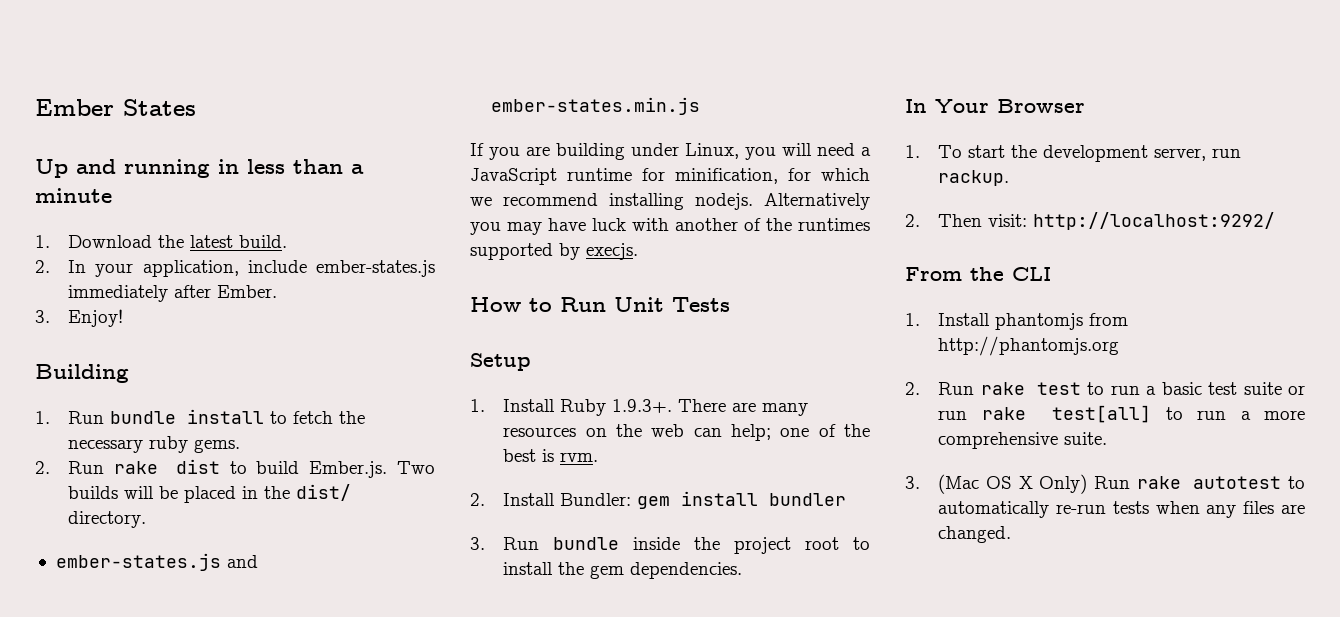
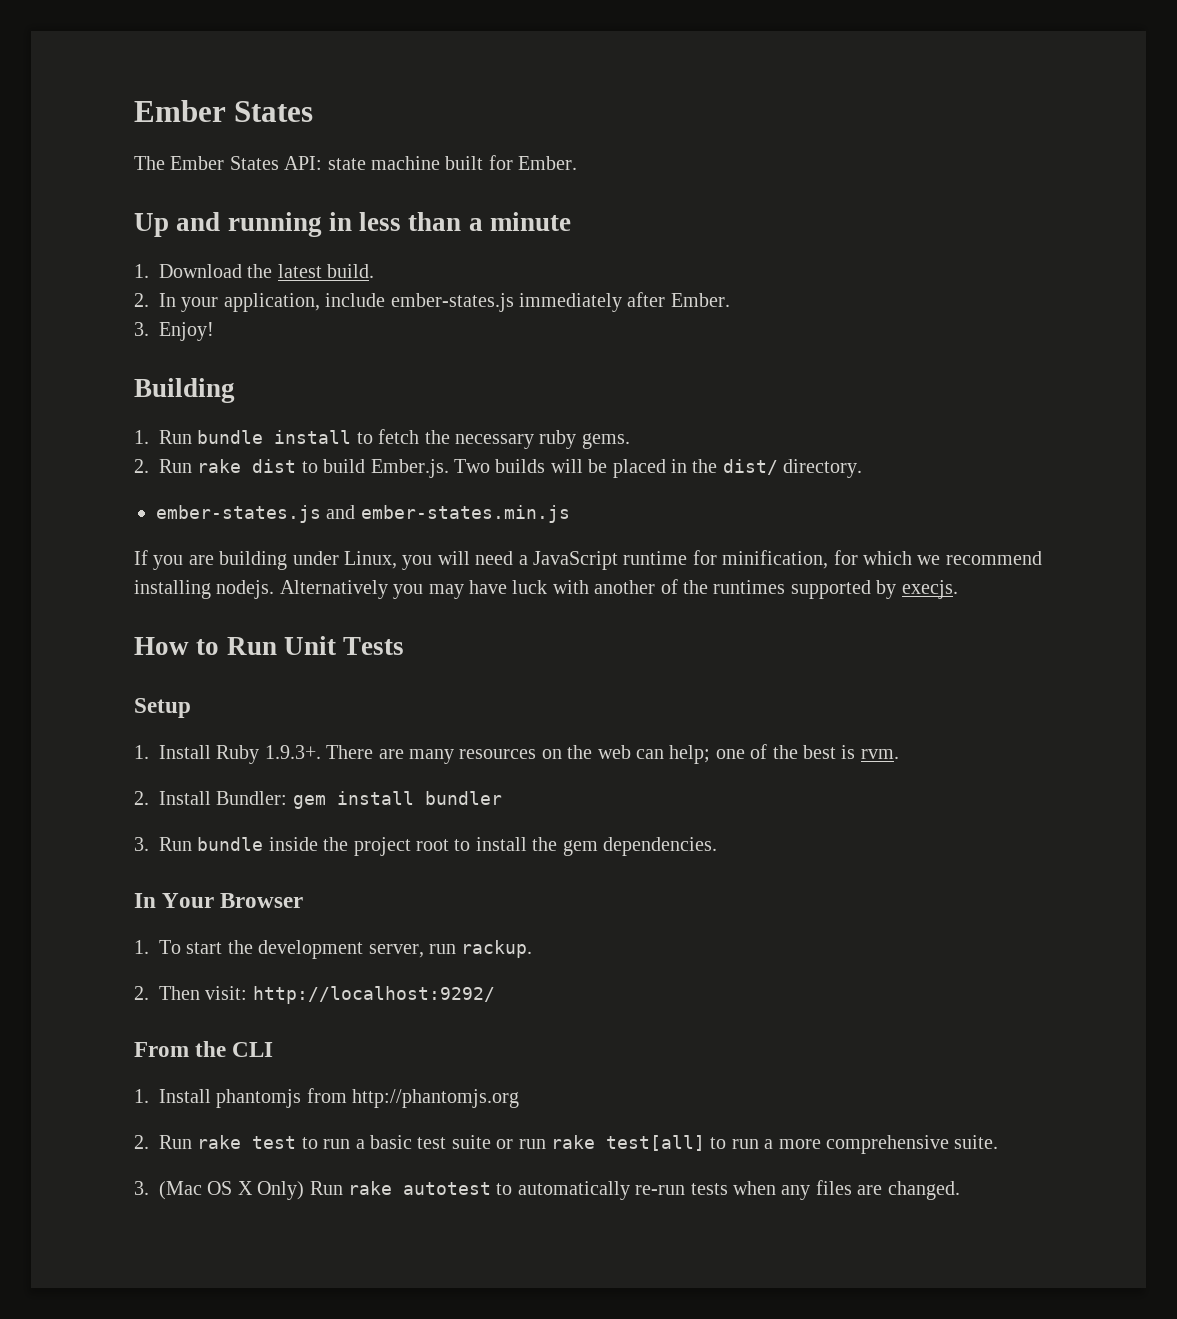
[35,99,196,116] Ember States -> [134,100,314,122] [134,155,578,170] Ember States // The Ember States API: state machine built for Ember.

